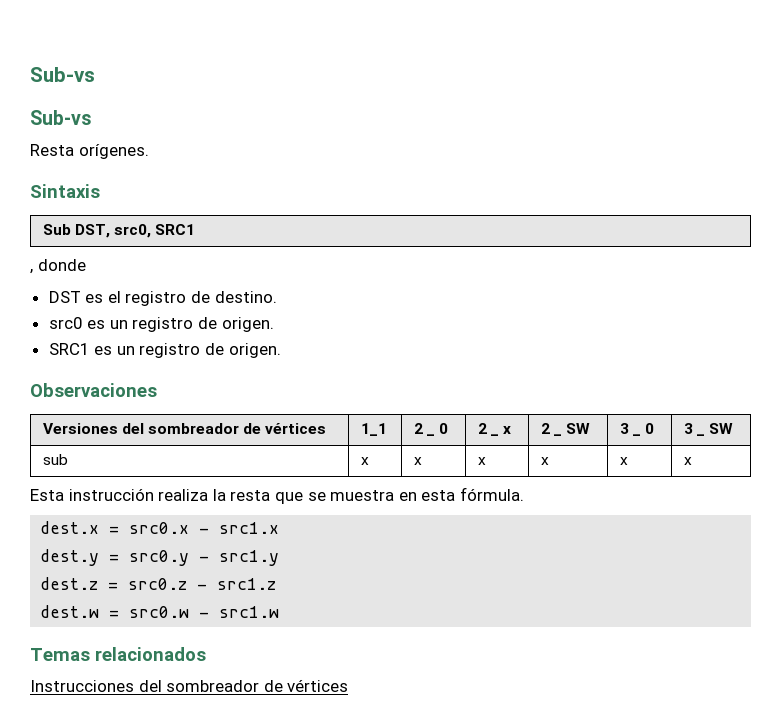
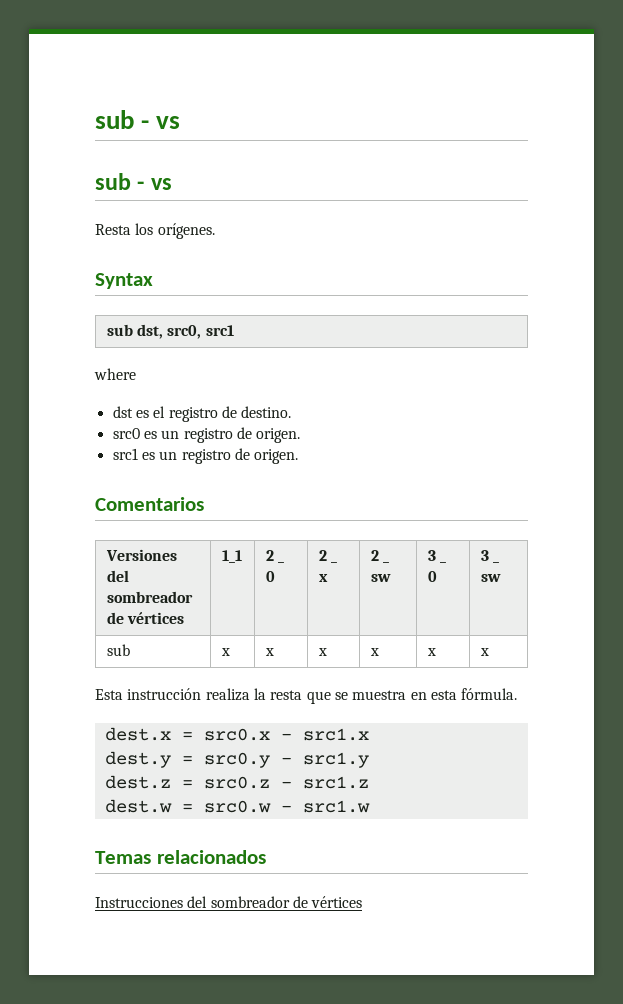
[30,67,95,82] [30,110,92,125] Sub-vs // Sub-vs -> [95,110,181,129] [95,173,172,190] sub - vs // sub - vs
(74, 150) none -> [135,223,154,235] los
[30,184,100,198] [42,224,196,238] [30,259,86,274] [48,291,81,303] Sintaxis // Sub DST, src0, SRC1 // , donde // DST -> [95,273,153,289] [106,324,234,339] [94,368,136,380] [112,406,133,418] Syntax // sub dst, src0, src1 // where // dst
[48,343,281,358] [30,383,157,397] SRC1 es un registro de origen. // Observaciones -> [112,448,299,464] [95,497,204,511] src1 es un registro de origen. // Comentarios
[565,423,590,434] SW -> [370,574,391,582] sw
[708,423,733,434] SW -> [480,574,501,582] sw

